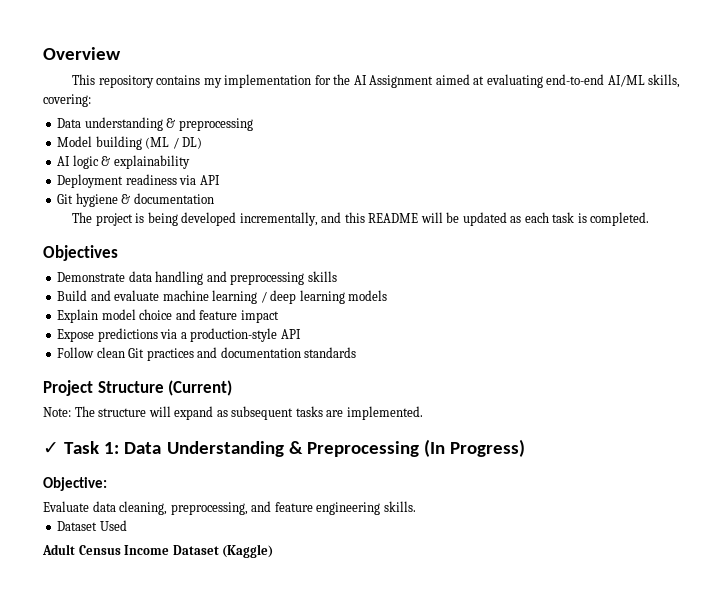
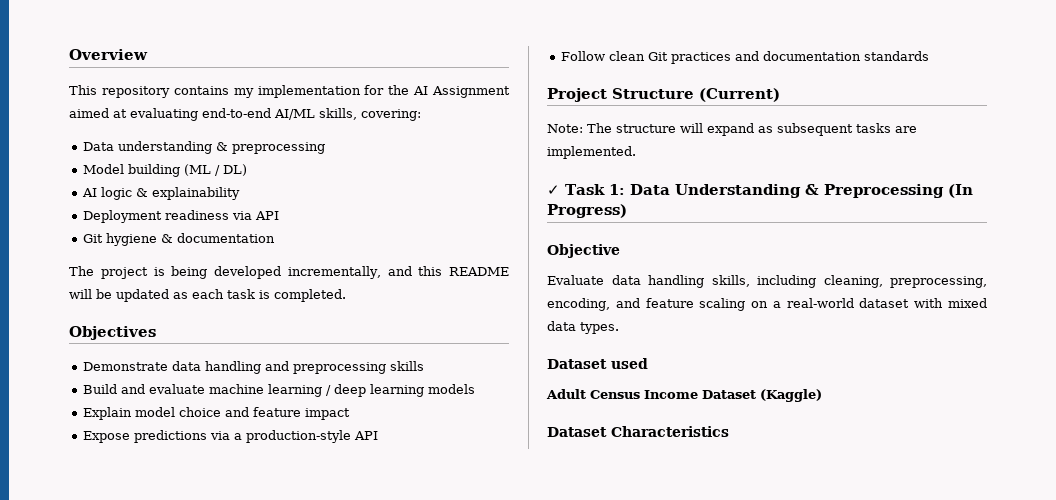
[43,477,107,491] Objective: -> [547,244,620,258] Objective
(116, 506) none -> [648,275,816,288] handling skills, including
[251,501,416,515] [57,520,127,531] and feature engineering skills. // Dataset Used -> [547,298,987,311] [547,321,619,334] [547,358,648,369] encoding, and feature scaling on a real-world dataset with mixed data types. // Dataset used
(274, 551) none -> [547,426,729,437] // Dataset Characteristics

